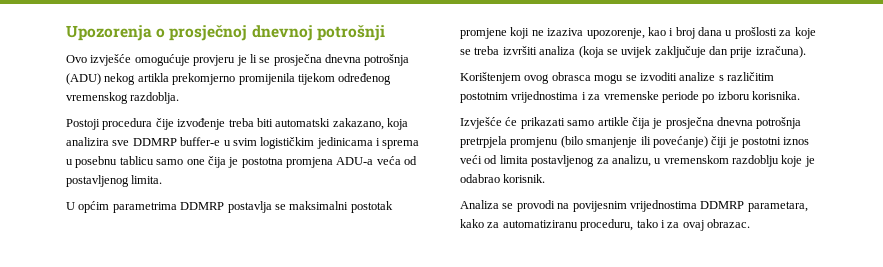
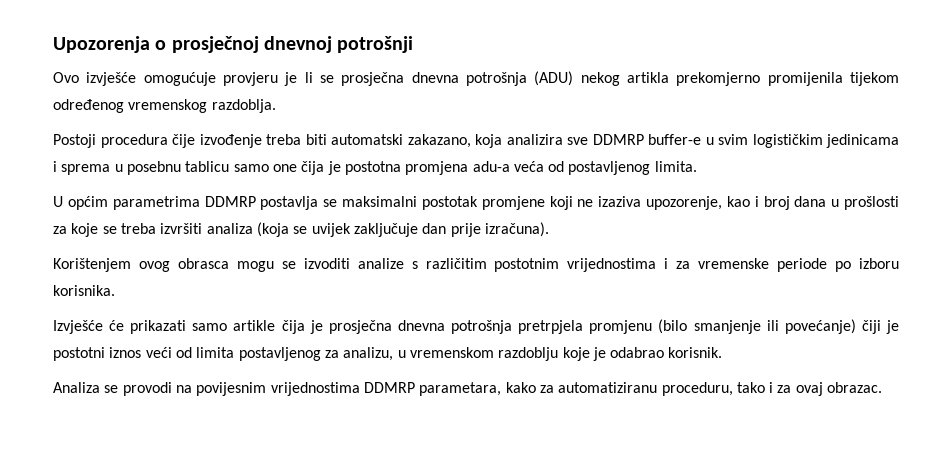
[336,157,374,165] ADU-a -> [472,161,510,172] adu-a

